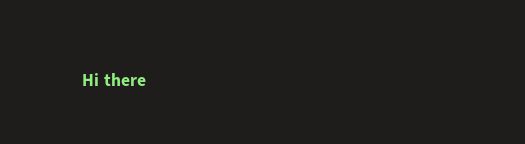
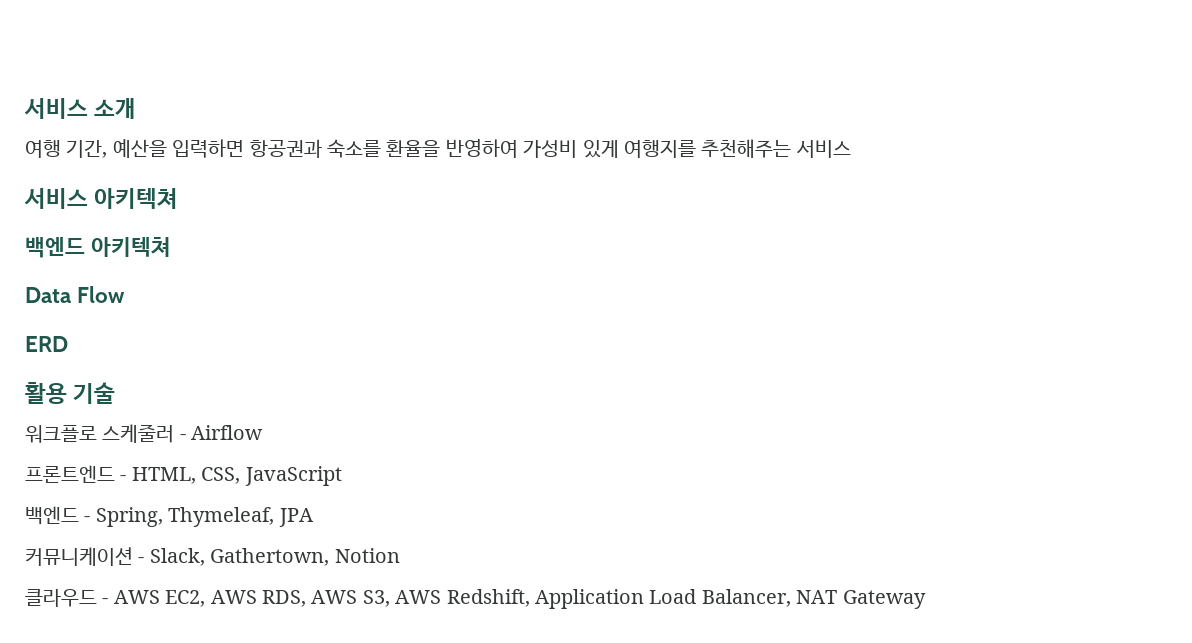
[82,73,146,86] Hi there -> [24,98,137,119] [25,138,851,158] [24,188,179,209] [25,237,171,258] [25,286,126,303] [25,336,68,352] [25,382,116,404] [25,424,264,443] [25,465,342,486] [25,506,314,527] [25,547,400,566] [25,589,926,609] 서비스 소개 // 여행 기간, 예산을 입력하면 항공권과 숙소를 환율을 반영하여 가성비 있게 여행지를 추천해주는 서비스 // 서비스 아키텍쳐 // 백엔드 아키텍쳐 // Data Flow // ERD // 활용 기술 // 워크플로 스케줄러 - Airflow // 프론트엔드 - HTML, CSS, JavaScript // 백엔드 - Spring, Thymeleaf, JPA // 커뮤니케이션 - Slack, Gathertown, Notion // 클라우드 - AWS EC2, AWS RDS, AWS S3, AWS Redshift, Application Load Balancer, NAT Gateway

